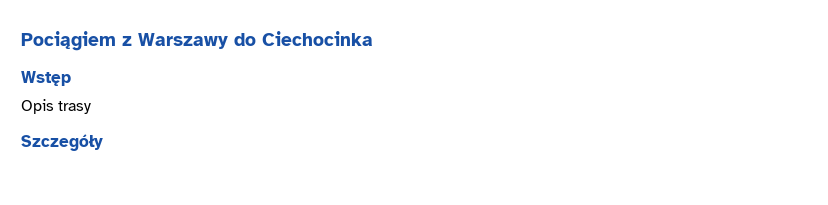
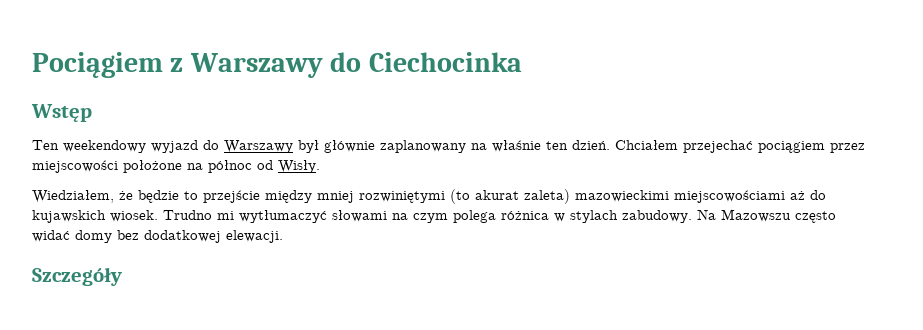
[21,99,92,114] Opis trasy -> [32,140,865,153] [32,160,320,173] [32,189,826,204] [32,209,836,223] [32,230,283,243] Ten weekendowy wyjazd do Warszawy był głównie zaplanowany na właśnie ten dzień. Chciałem przejechać pociągiem przez miejscowości położone na północ od Wisły. // Wiedziałem, że będzie to przejście między mniej rozwiniętymi (to akurat zaleta) mazowieckimi miejscowościami aż do kujawskich wiosek. Trudno mi wytłumaczyć słowami na czym polega różnica w stylach zabudowy. Na Mazowszu często widać domy bez dodatkowej elewacji.

